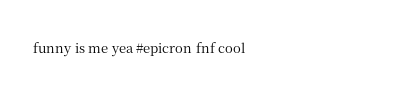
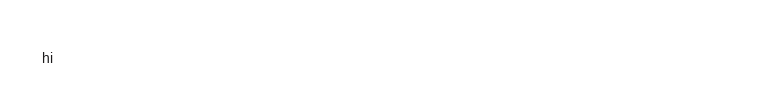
[33,42,246,57] funny is me yea #epicron fnf cool -> [42,52,53,63] hi

